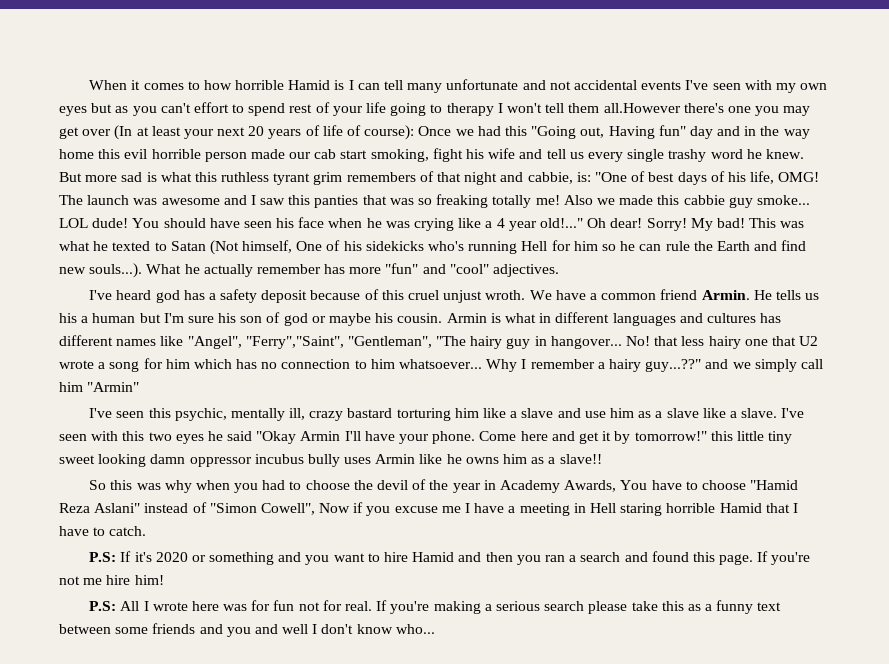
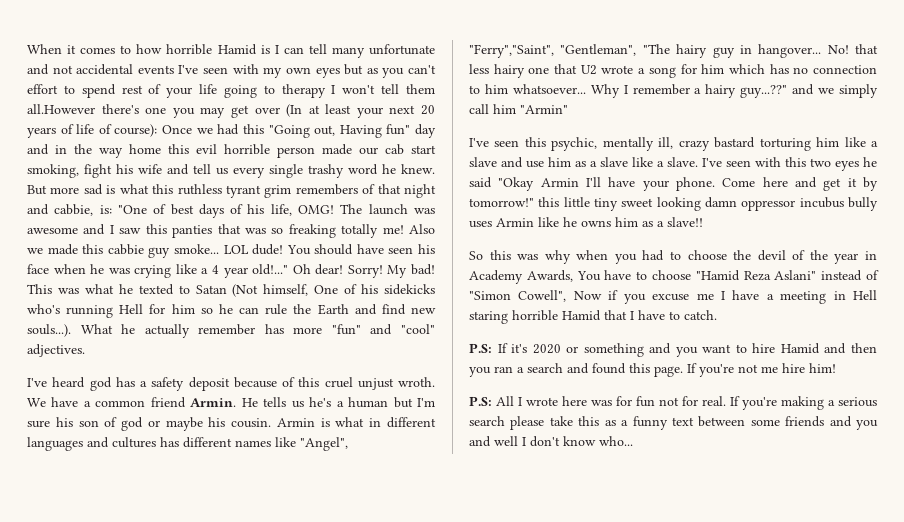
[59,313,77,323] his -> [309,397,332,407] he's

